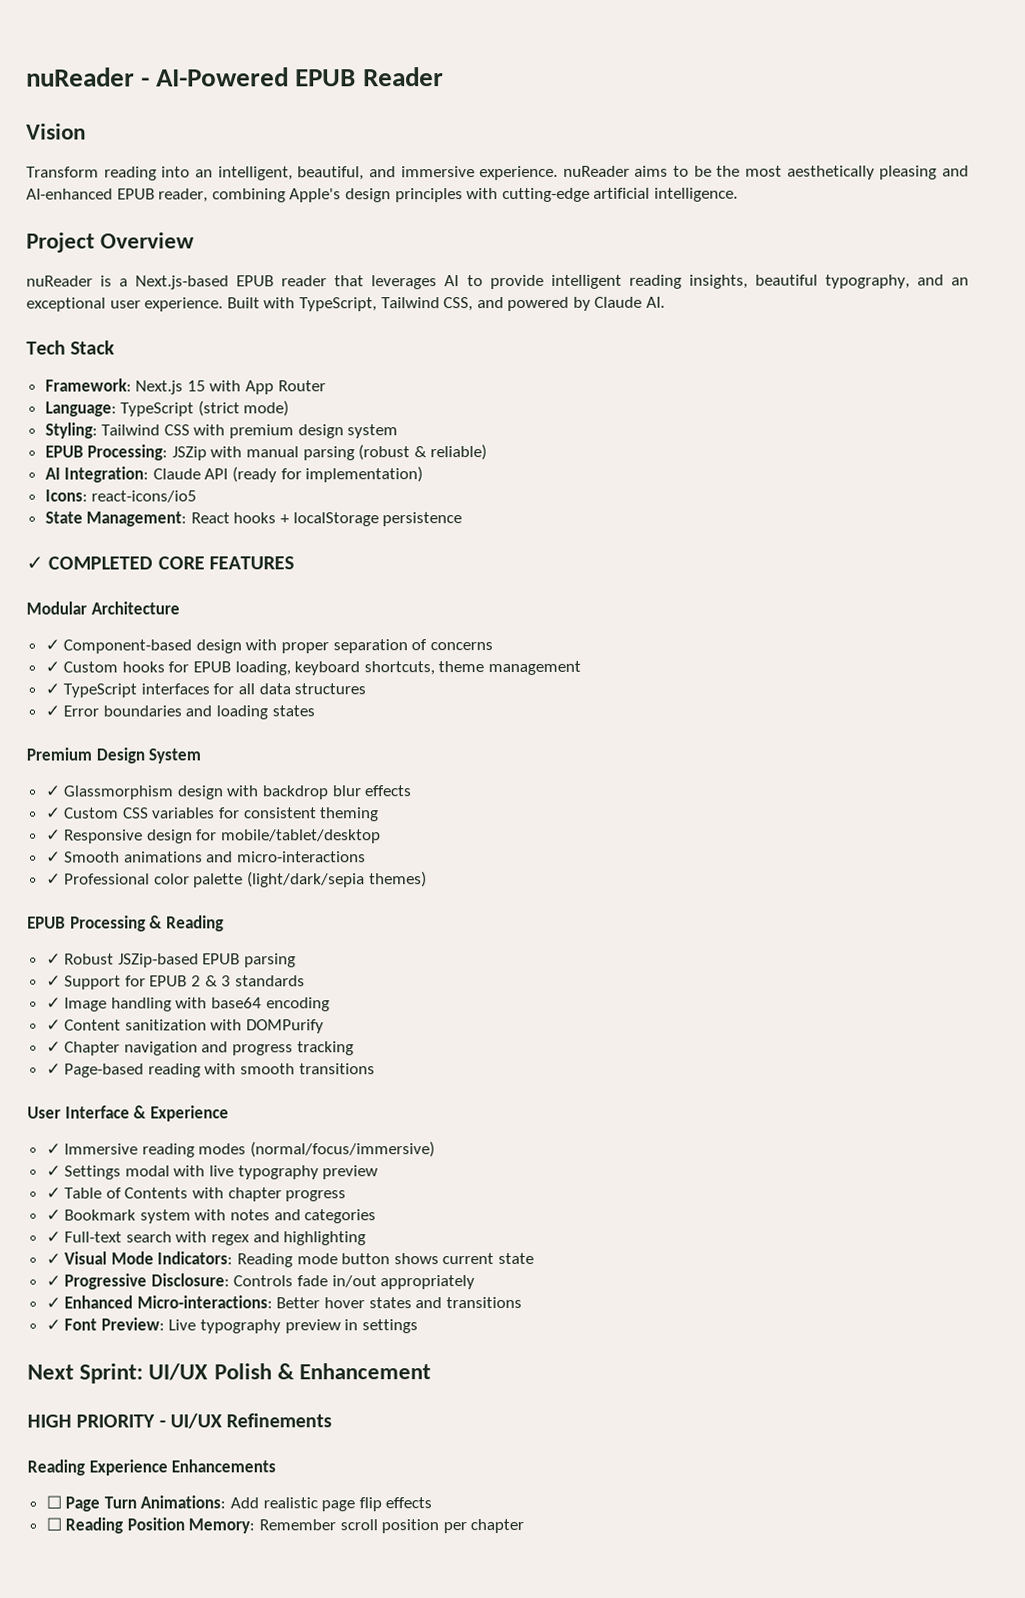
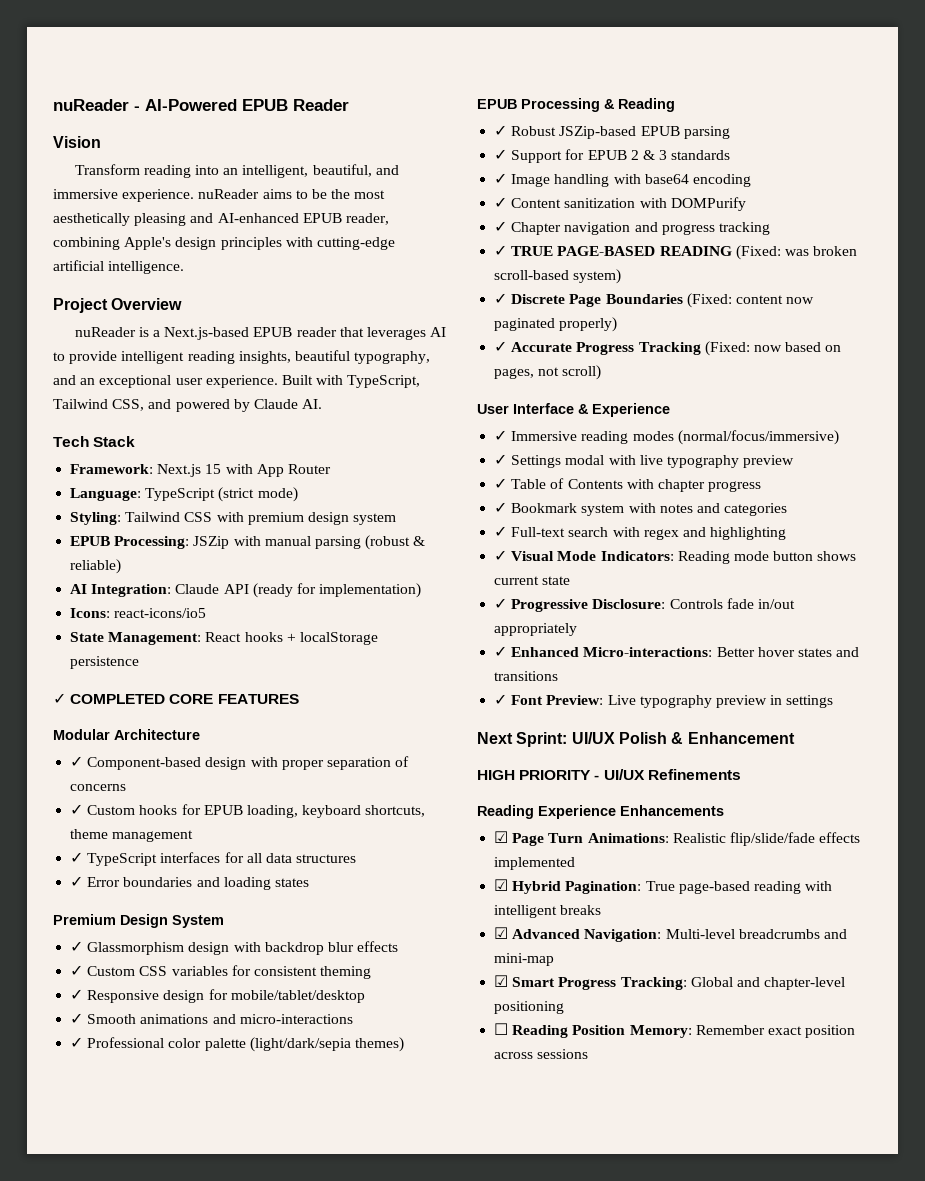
[64,1063,375,1078] Page-based reading with smooth transitions -> [511,245,858,260] [494,269,622,284] [494,293,815,308] [494,317,618,332] [494,341,842,356] [494,365,602,380] TRUE PAGE-BASED READING (Fixed: was broken scroll-based system) // ✓ Discrete Page Boundaries (Fixed: content now paginated properly) // ✓ Accurate Progress Tracking (Fixed: now based on pages, not scroll)
[45,1495,62,1509] ☐ -> [494,831,509,843] ☑
[230,1497,433,1512] Add realistic page flip effects -> [672,832,861,846] [494,857,576,870] [494,879,833,894] [494,905,602,918] [494,927,847,942] [494,953,555,966] [494,975,846,990] [494,1001,565,1014] Realistic flip/slide/fade effects implemented // ☑ Hybrid Pagination: True page-based reading with intelligent breaks // ☑ Advanced Navigation: Multi-level breadcrumbs and mini-map // ☑ Smart Progress Tracking: Global and chapter-level positioning
[339,1518,525,1534] scroll position per chapter -> [767,1025,856,1038] [494,1049,589,1059] exact position across sessions

